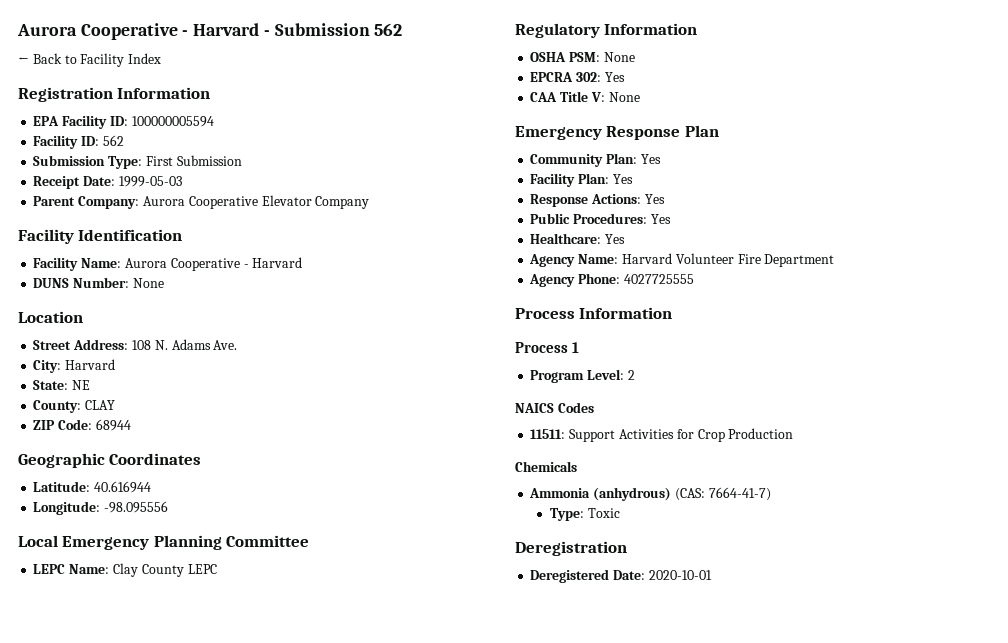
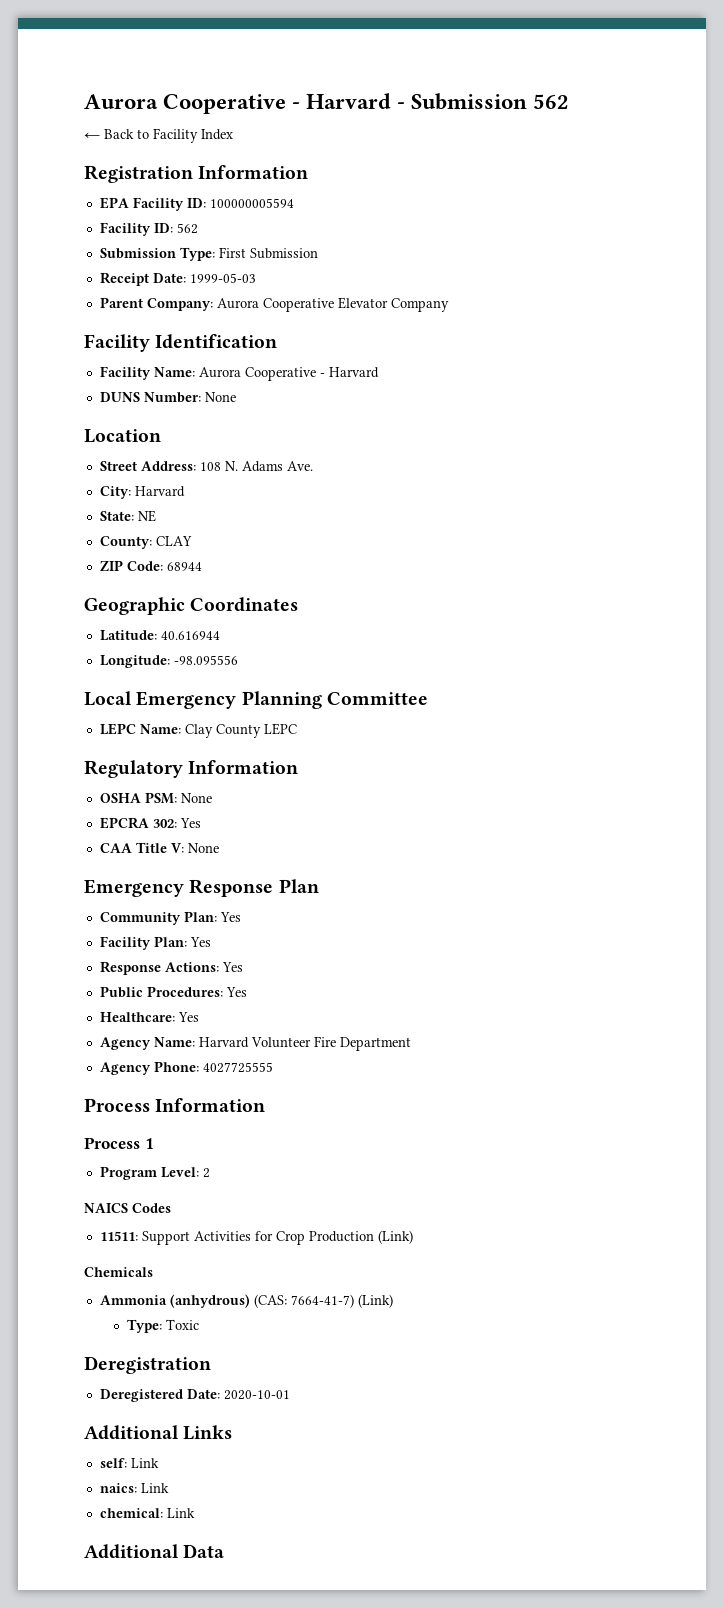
(794, 433) none -> [377,1230,413,1244] (Link)
(771, 494) none -> [357,1294,393,1308] (Link)
(712, 575) none -> [84,1425,233,1440] [99,1458,159,1468] [99,1483,169,1493] [99,1508,195,1518] [84,1544,225,1559] // Additional Links // self: Link // naics: Link // chemical: Link // Additional Data

